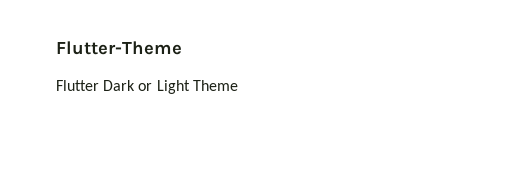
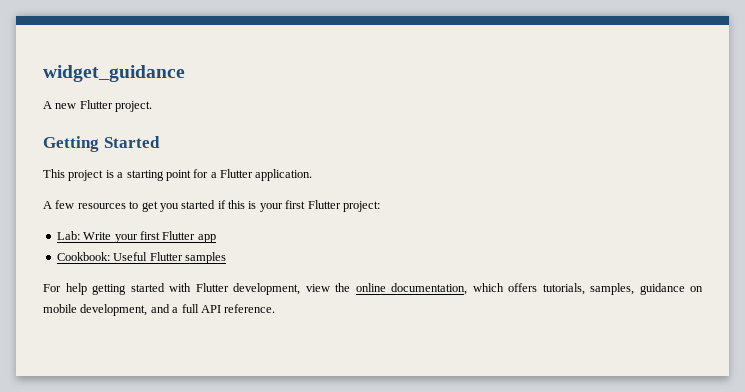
[56,41,182,55] [56,80,238,94] Flutter-Theme // Flutter Dark or Light Theme -> [43,65,185,82] [43,100,153,112] [43,136,160,152] [43,169,313,181] [43,200,380,212] [56,231,216,243] [56,252,226,264] [43,283,703,295] [43,304,276,316] widget_guidance // A new Flutter project. // Getting Started // This project is a starting point for a Flutter application. // A few resources to get you started if this is your first Flutter project: // Lab: Write your first Flutter app // Cookbook: Useful Flutter samples // For help getting started with Flutter development, view the online documentation, which offers tutorials, samples, guidance on mobile development, and a full API reference.

